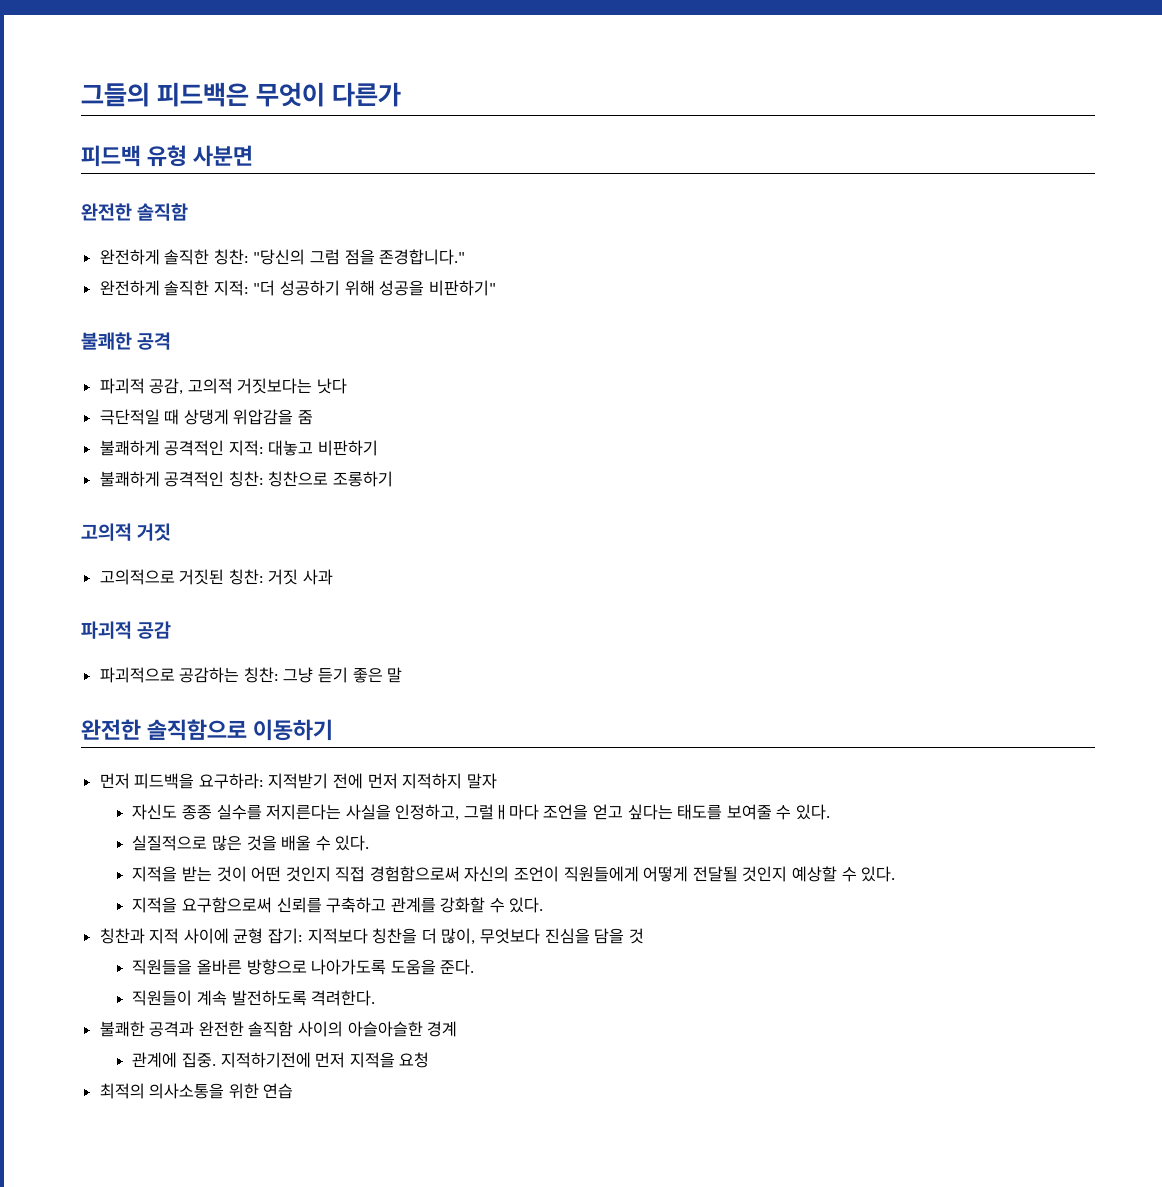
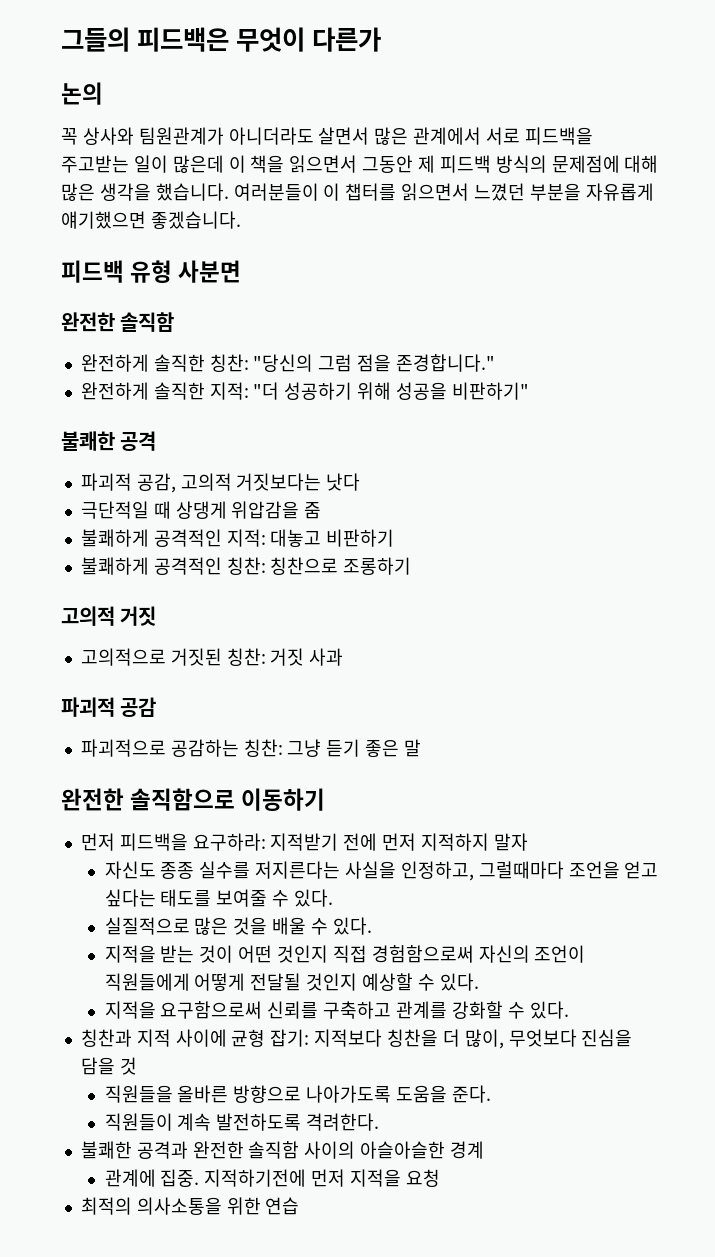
(402, 94) none -> [61,82,103,105] [61,127,593,145] [61,155,659,173] [61,183,654,201] [61,211,241,229] // 논의 // 꼭 상사와 팀원관계가 아니더라도 살면서 많은 관계에서 서로 피드백을 주고받는 일이 많은데 이 책을 읽으면서 그동안 제 피드백 방식의 문제점에 대해 많은 생각을 했습니다. 여러분들이 이 챕터를 읽으면서 느꼈던 부분을 자유롭게 얘기했으면 좋겠습니다.
[463,804,539,820] 그럴ㅐ마다 -> [478,861,564,879] 그럴때마다

